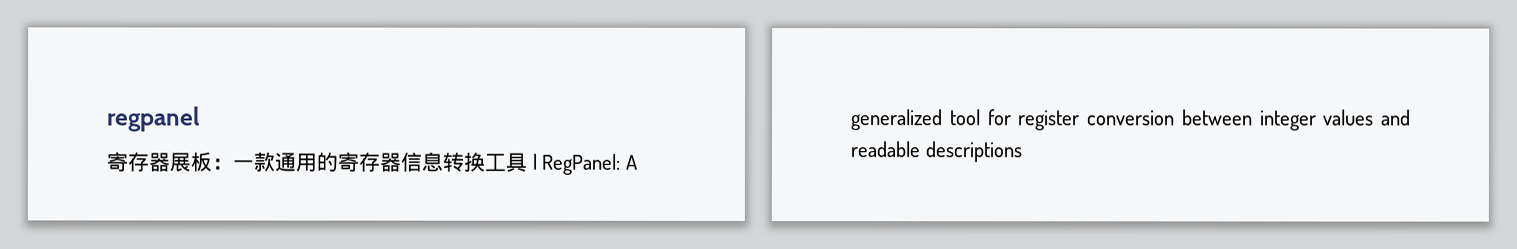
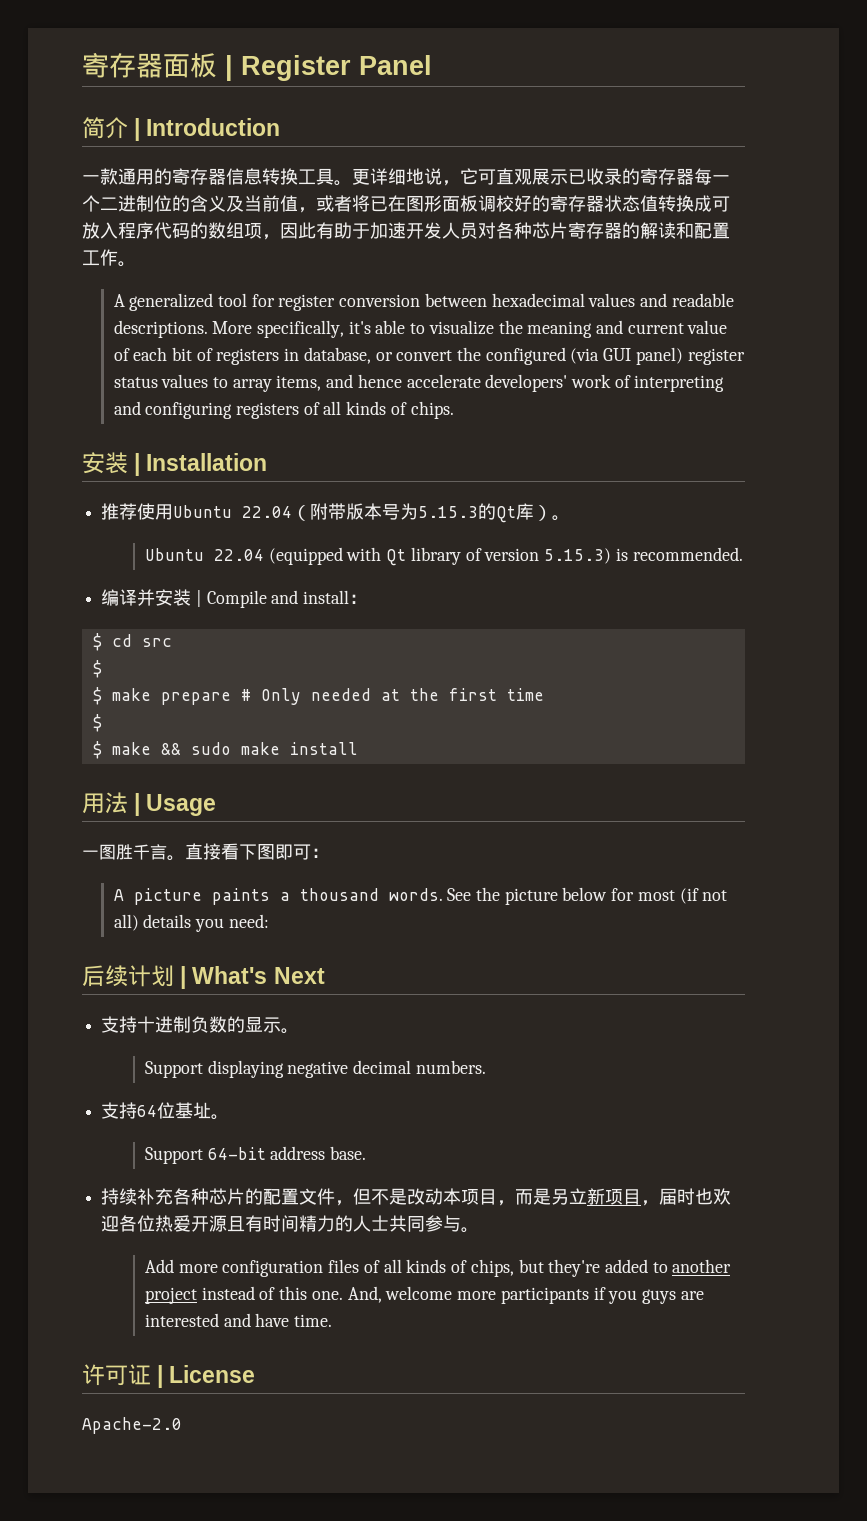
[106,106,200,132] [106,151,233,172] regpanel // 寄存器展板： -> [82,52,432,81] [82,117,281,141] 寄存器面板 | Register Panel // 简介 | Introduction //
[531,153,621,175] | RegPanel: -> [334,168,730,186] [82,195,730,213] [82,222,730,240] [82,249,136,267] 。更详细地说，它可直观展示已收录的寄存器每一个二进制位的含义及当前值，或者将已在图形面板调校好的寄存器状态值转换成可放入程序代码的数组项，因此有助于加速开发人员对各种芯片寄存器的解读和配置工作。 //
[1258,110,1317,131] integer -> [491,293,585,307] hexadecimal
[924,141,1022,163] descriptions -> [113,320,728,338] [113,347,745,365] [113,374,725,392] [113,401,454,419] [82,452,268,476] [101,503,571,523] [145,547,743,566] [101,589,368,608] [92,633,172,651] [92,660,102,678] [92,687,544,705] [92,714,102,732] [92,741,358,759] [82,792,217,816] [82,843,329,861] [113,887,728,905] [113,914,269,932] [82,965,325,989] [101,1016,300,1034] [145,1060,486,1078] [101,1102,230,1120] [145,1146,367,1164] [101,1188,732,1206] [101,1215,480,1233] [145,1259,732,1277] [145,1286,704,1304] [145,1313,333,1327] [82,1364,256,1388] [82,1417,182,1434] descriptions. More specifically, it's able to visualize the meaning and current value of each bit of registers in database, or convert the configured (via GUI panel) register status values to array items, and hence accelerate developers' work of interpreting and configuring registers of all kinds of chips. // 安装 | Installation // 推荐使用Ubuntu 22.04（附带版本号为5.15.3的Qt库）。 // Ubuntu 22.04 (equipped with Qt library of version 5.15.3) is recommended. // 编译并安装 | Compile and install： // $ cd src // $ // $ make prepare # Only needed at the first time // $ // $ make && sudo make install // 用法 | Usage // 一图胜千言。直接看下图即可： // A picture paints a thousand words. See the picture below for most (if not all) details you need: // 后续计划 | What's Next // 支持十进制负数的显示。 // Support displaying negative decimal numbers. // 支持64位基址。 // Support 64-bit address base. // 持续补充各种芯片的配置文件，但不是改动本项目，而是另立新项目，届时也欢迎各位热爱开源且有时间精力的人士共同参与。 // Add more configuration files of all kinds of chips, but they're added to another project instead of this one. And, welcome more participants if you guys are interested and have time. // 许可证 | License // Apache-2.0

